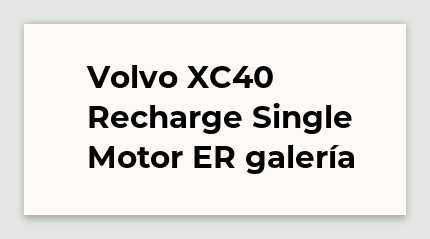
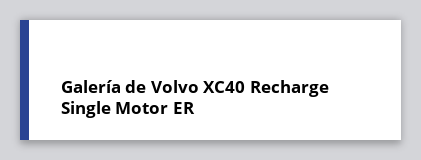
(86, 76) none -> [61,80,147,93] Galería de
[245,145,356,174] galería -> (195, 108) none

